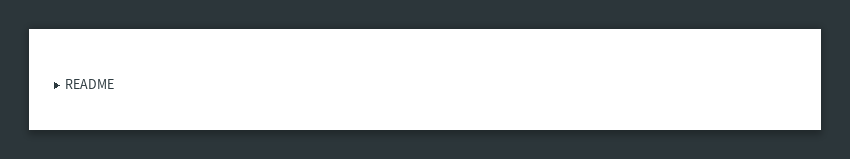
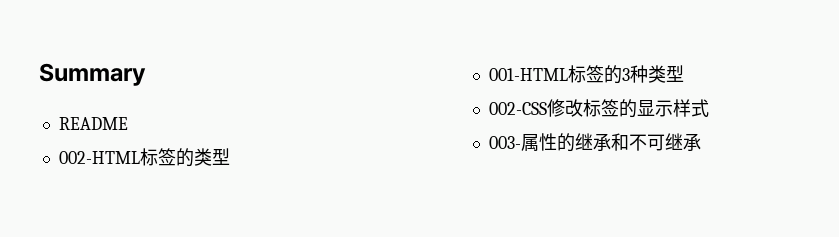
(64, 84) none -> [39,63,146,86] Summary //
(114, 84) none -> [58,148,230,167] [488,65,684,84] [488,99,709,118] [488,133,701,152] // 002-HTML标签的类型 // 001-HTML标签的3种类型 // 002-CSS修改标签的显示样式 // 003-属性的继承和不可继承

